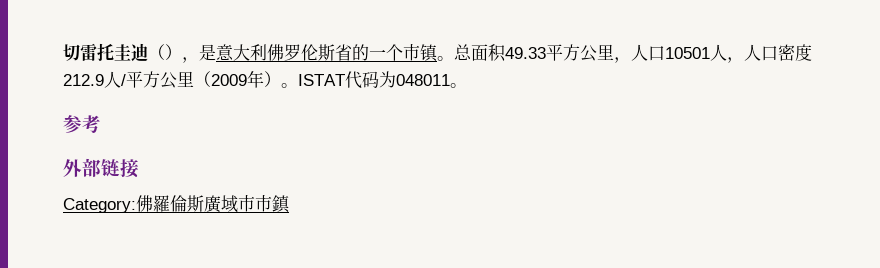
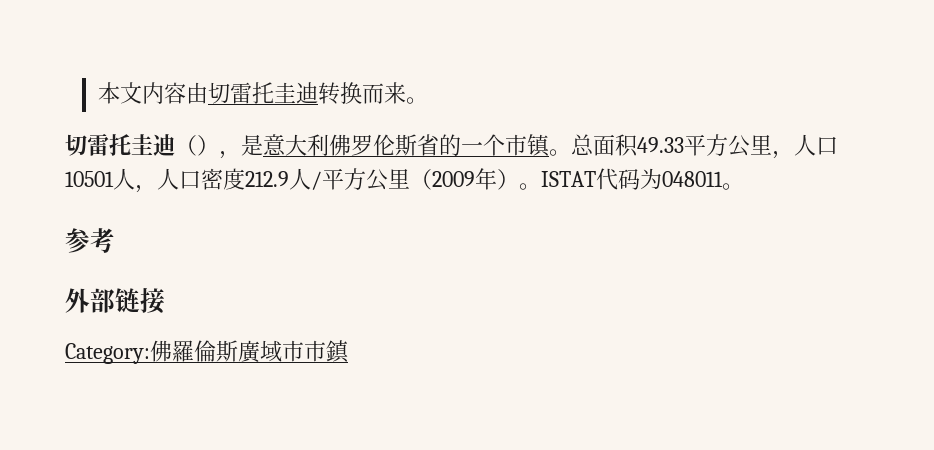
(63, 52) none -> [97,82,428,105] 本文内容由切雷托圭迪转换而来。 //

